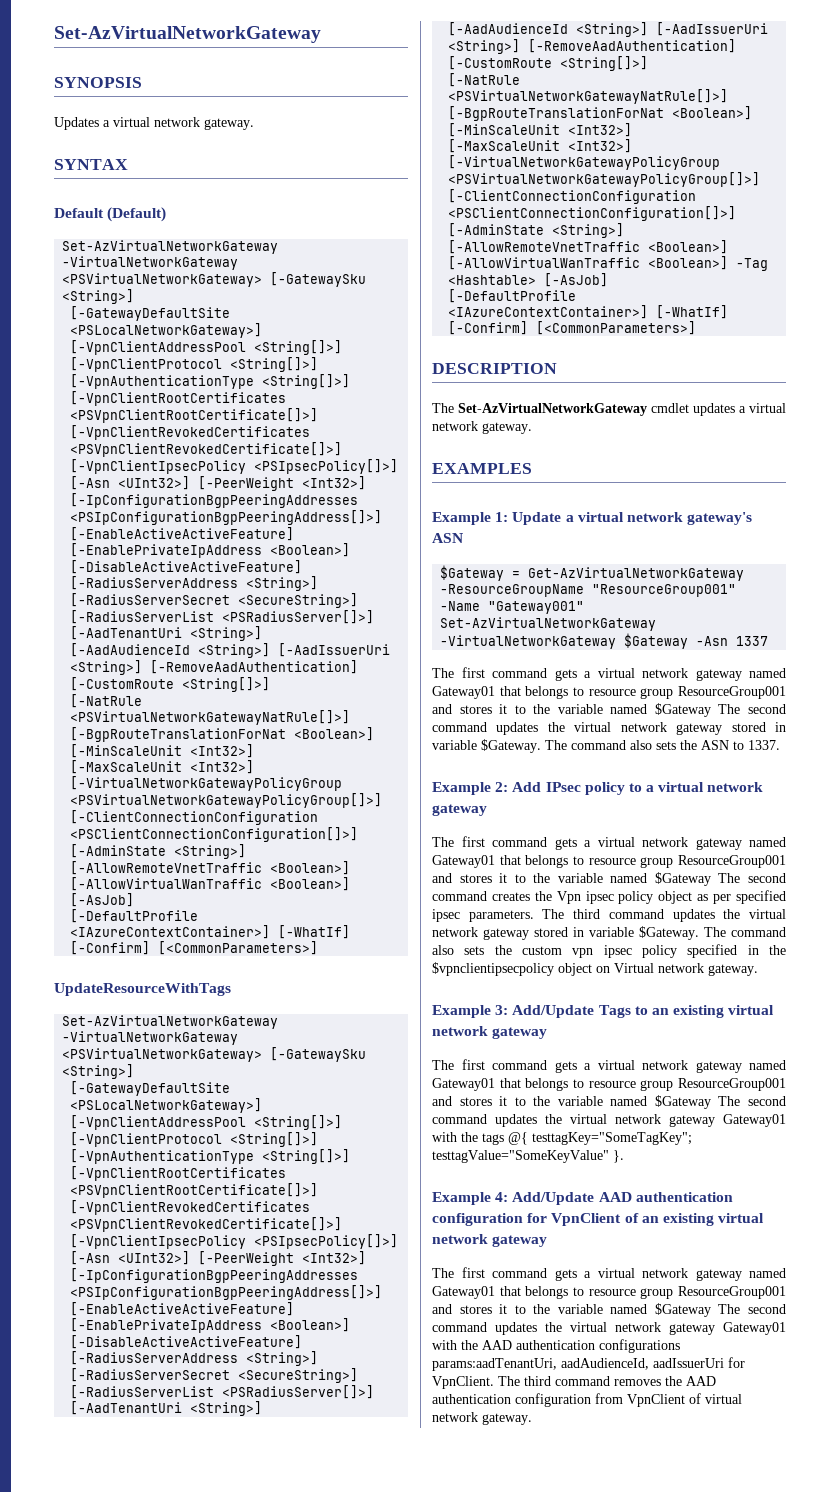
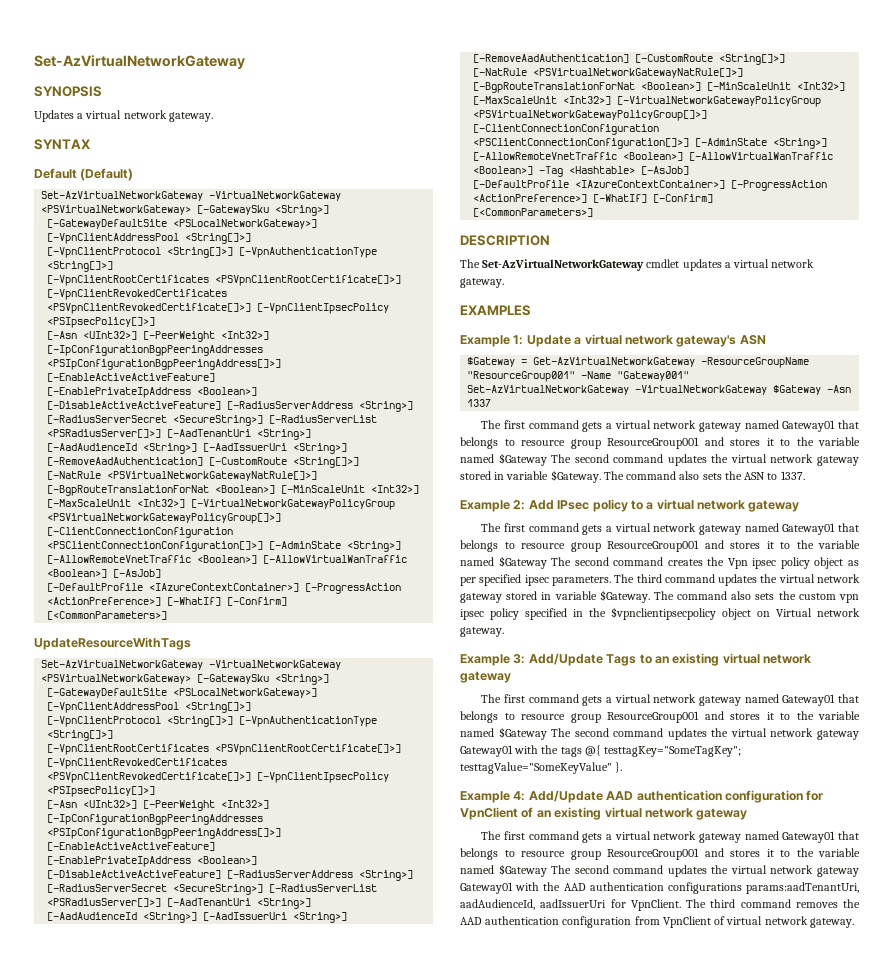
[278,925,351,939] [70,941,151,955] [-WhatIf] [-Confirm] -> [305,583,402,594] [47,597,288,606] [-ProgressAction <ActionPreference>] [-WhatIf] [-Confirm] //
[656,305,729,319] [448,321,529,335] [-WhatIf] [-Confirm] -> [731,180,828,191] [473,194,714,203] [-ProgressAction <ActionPreference>] [-WhatIf] [-Confirm] //

